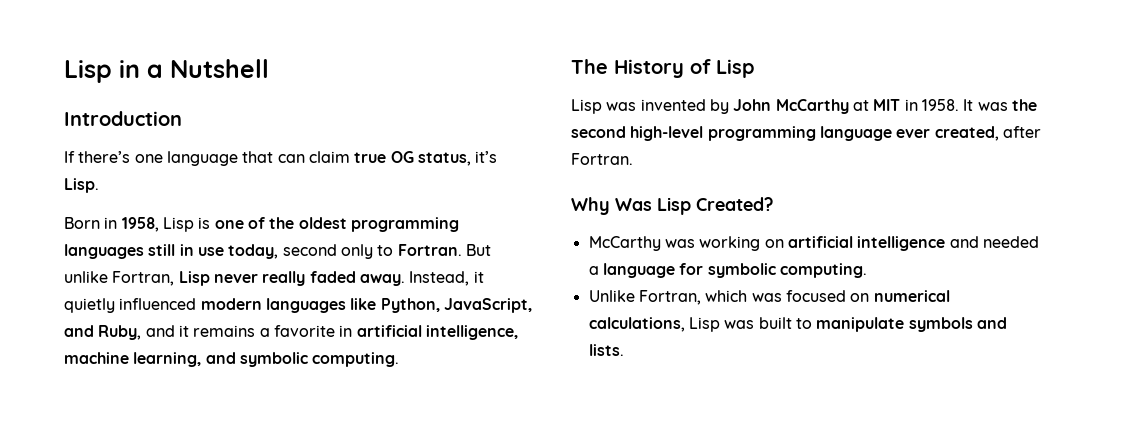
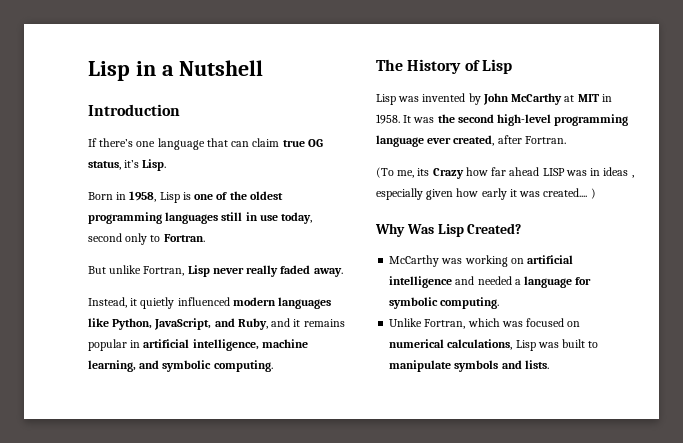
(462, 250) none -> (205, 238) //
(405, 280) none -> (343, 272) //
[259,325,335,337] a favorite -> [88,339,127,351] popular
(633, 159) none -> [376,167,634,179] [376,188,596,200] // (To me, its Crazy how far ahead LISP was in ideas , especially given how early it was created.... )

